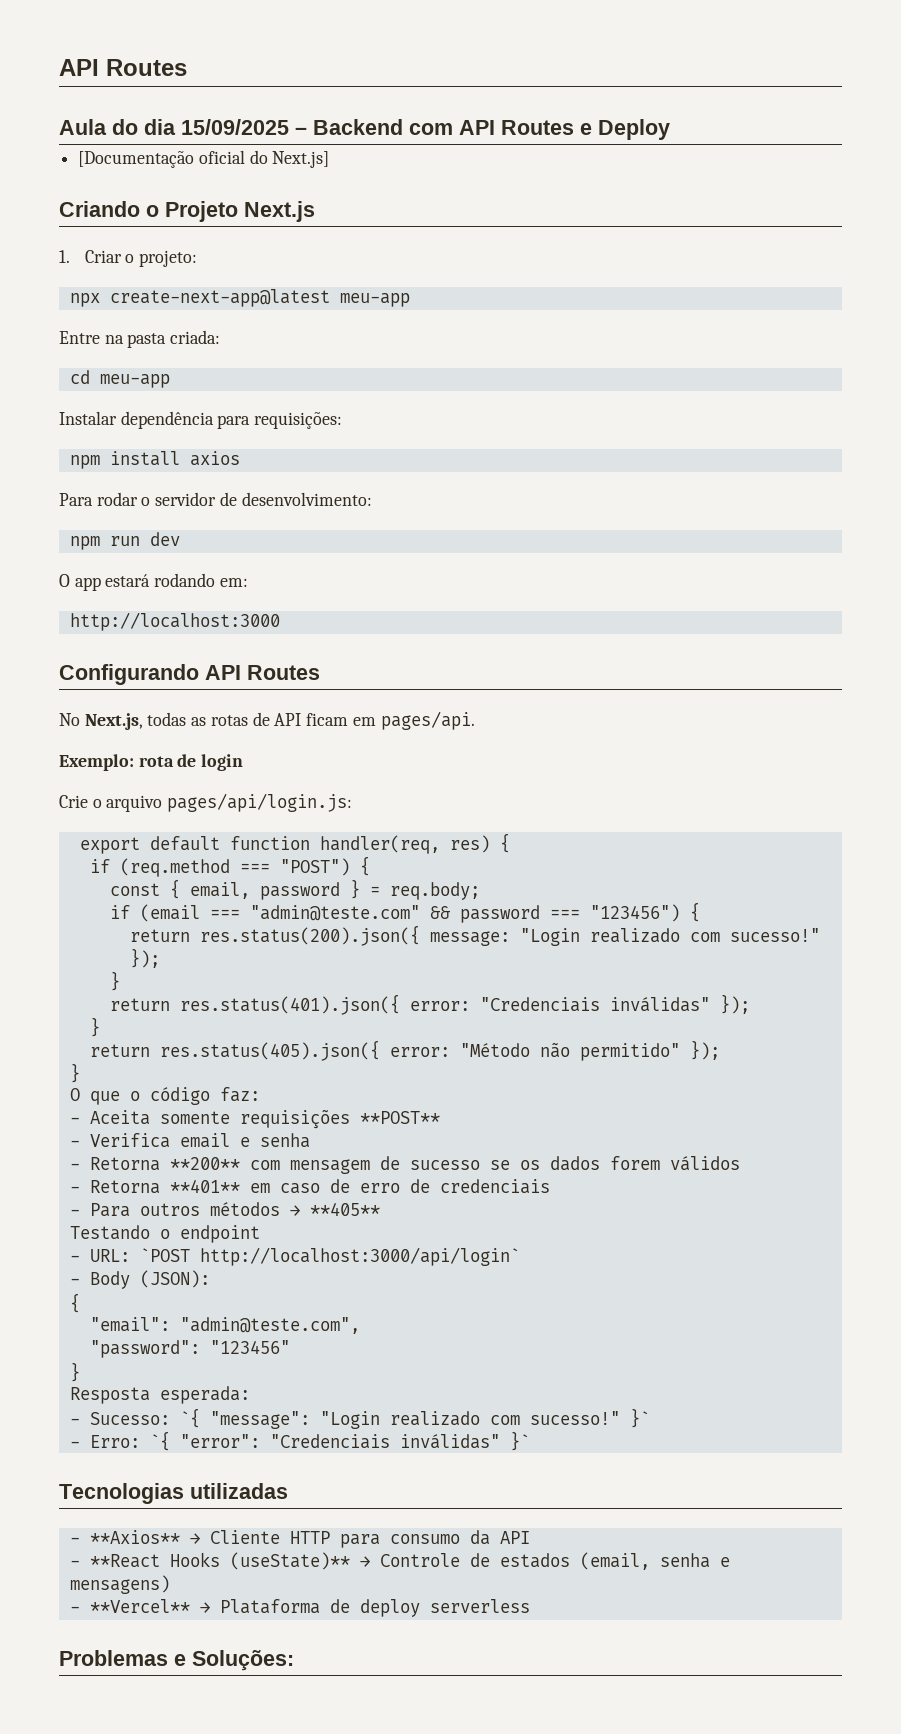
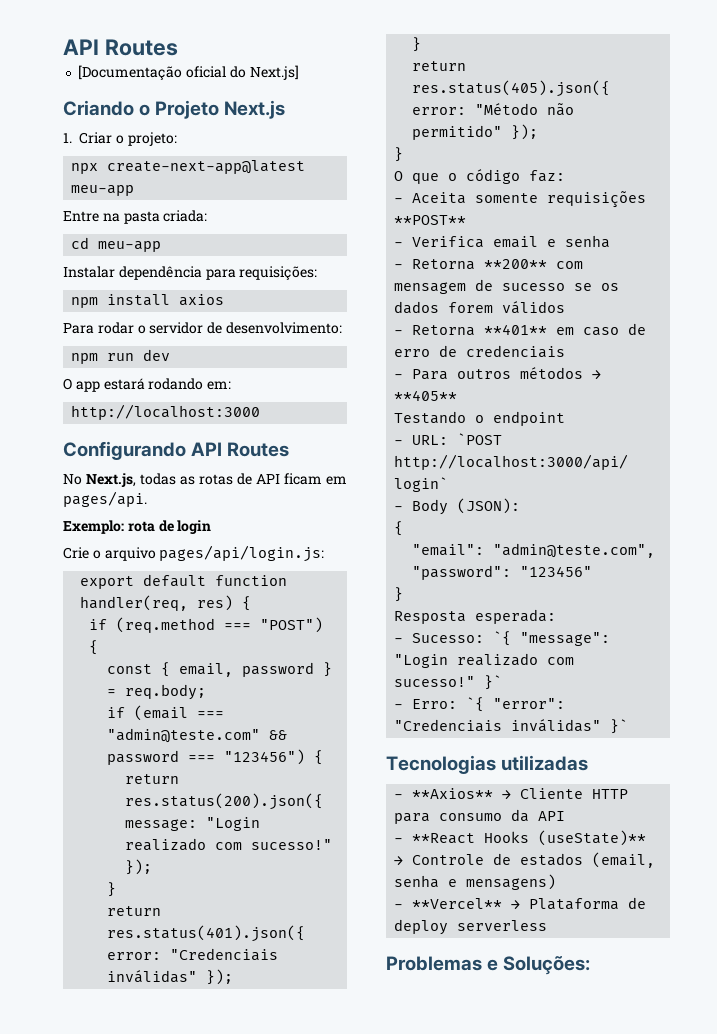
[59,59,187,76] [59,119,670,140] API Routes // Aula do dia 15/09/2025 – Backend com API Routes e Deploy -> [63,39,178,56] API Routes

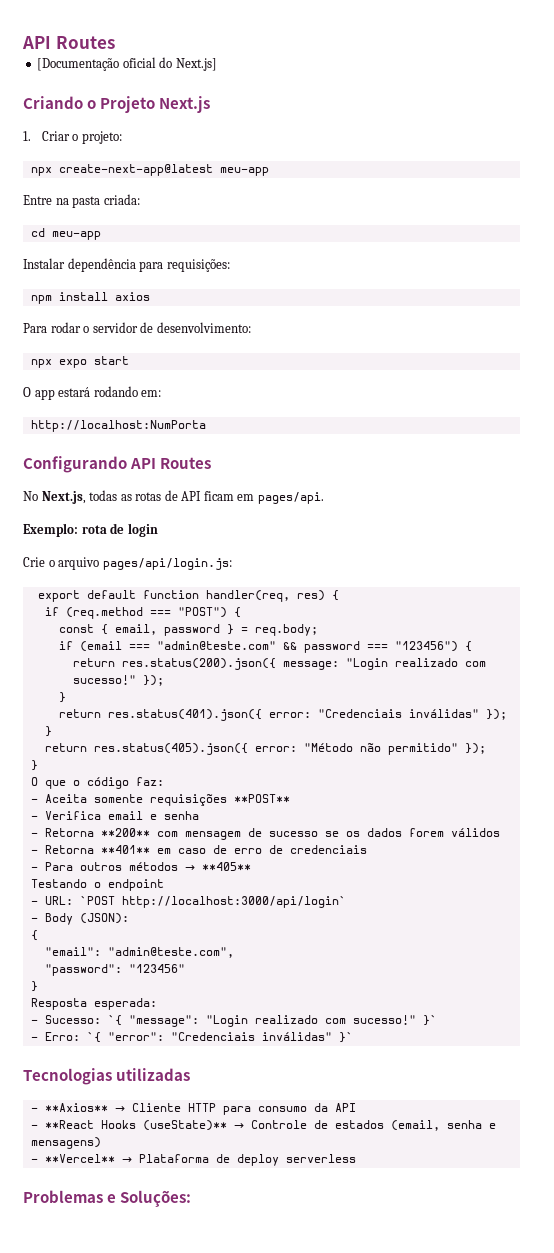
[71,349,171,364] npm run dev -> [30,356,129,368] npx expo start
[71,404,261,420] http://localhost:3000 -> [30,420,206,432] http://localhost:NumPorta

